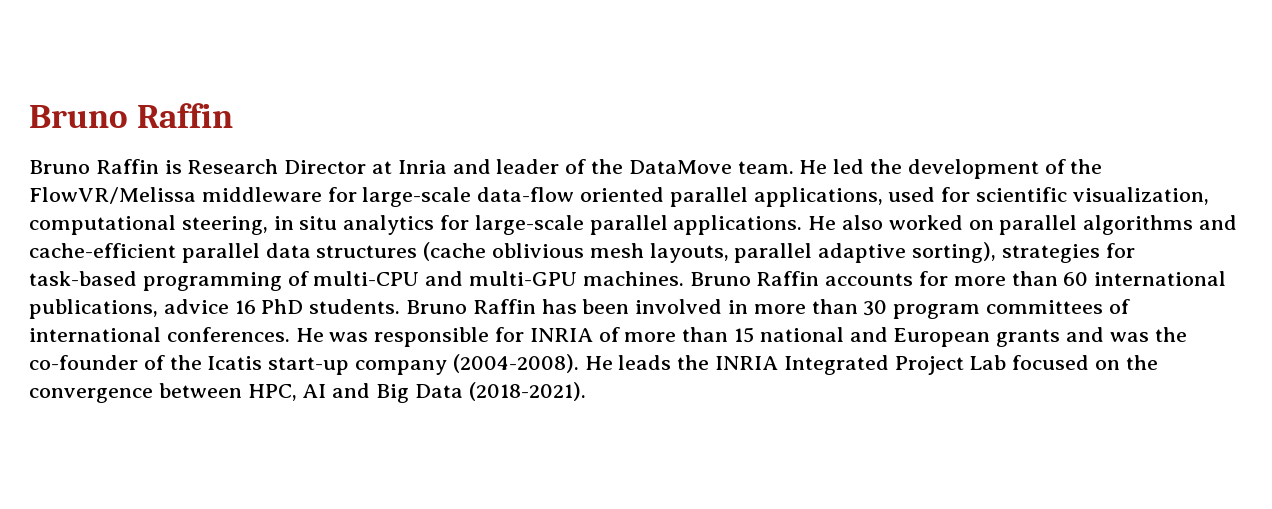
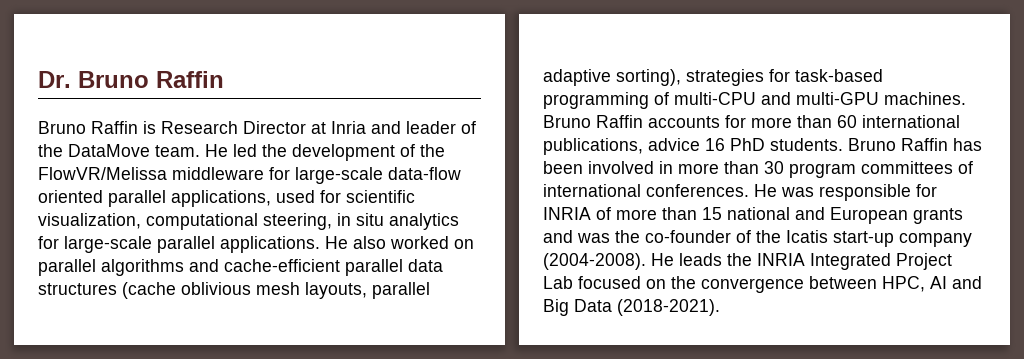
(29, 116) none -> [38,71,71,88] Dr.

